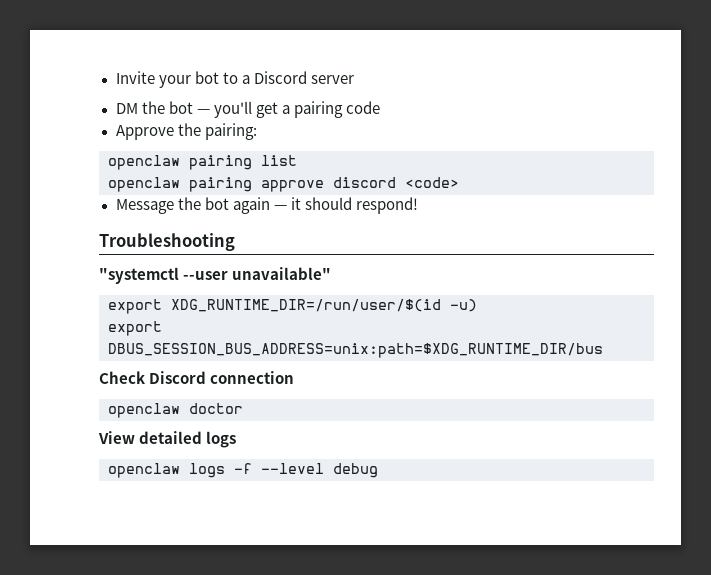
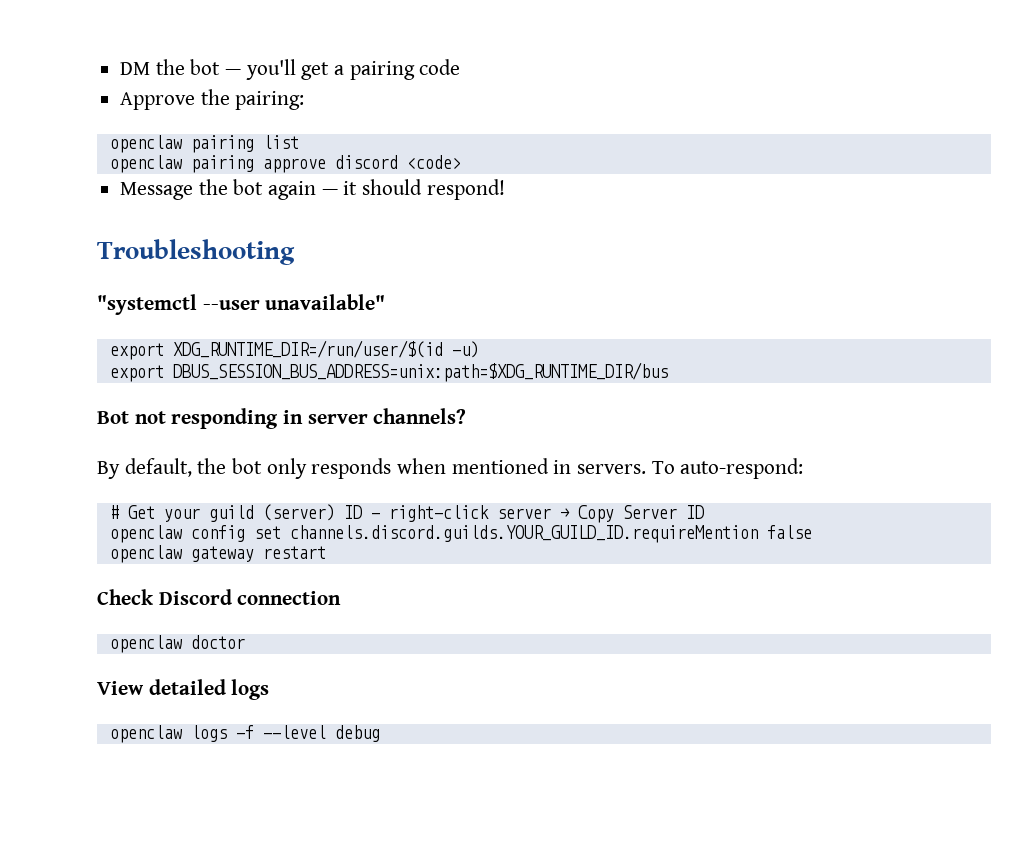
[115,71,354,88] Invite your bot to a Discord server // -> (120, 68) none
(603, 350) none -> [97,408,467,429] [97,458,804,479] [109,504,704,523] [109,525,812,543] [109,545,326,563] // Bot not responding in server channels? // By default, the bot only responds when mentioned in servers. To auto-respond: // # Get your guild (server) ID - right-click server → Copy Server ID // openclaw config set channels.discord.guilds.YOUR_GUILD_ID.requireMention false // openclaw gateway restart

